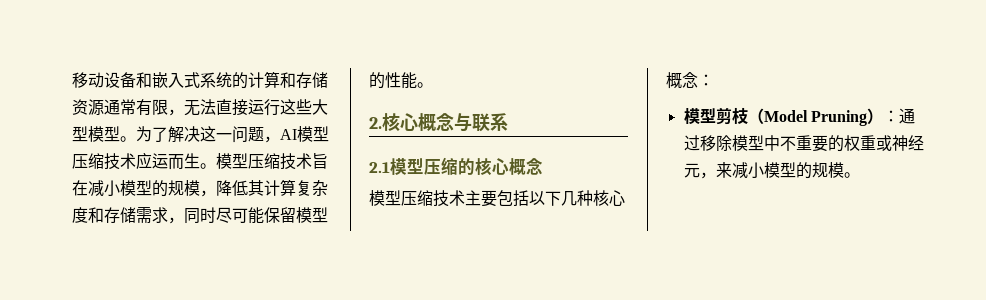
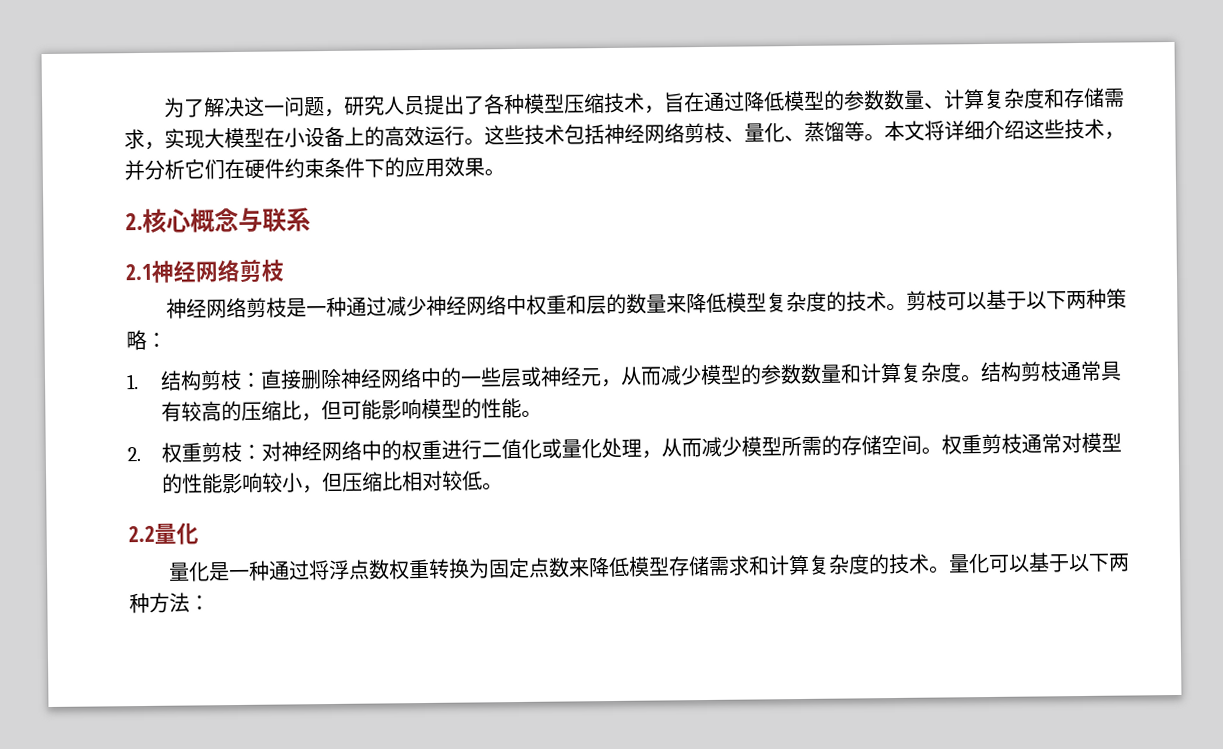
[72,71,328,89] [72,99,328,116] [72,126,136,142] 移动设备和嵌入式系统的计算和存储资源通常有限，无法直接运行这些大型模型。 -> (164, 107) none
[280,126,329,142] [72,152,328,170] [72,180,264,197] AI模型压缩技术应运而生。模型压缩技术旨在减小模型的规模，降低其 -> [344,89,946,116] 研究人员提出了各种模型压缩技术，旨在通过降低模型的参数数量、
[184,207,328,224] [369,72,417,89] 同时尽可能保留模型的性能 -> [164,118,1125,149] [124,156,485,181] 实现大模型在小设备上的高效运行。这些技术包括神经网络剪枝、量化、蒸馏等。本文将详细介绍这些技术，并分析它们在硬件约束条件下的应用效果
[390,157,543,176] [369,190,625,207] [666,72,714,89] [683,107,915,126] [683,135,924,152] [683,162,860,179] 模型压缩的核心概念 // 模型压缩技术主要包括以下几种核心概念： // 模型剪枝（Model Pruning）：通过移除模型中不重要的权重或神经元，来减小模型的规模。 -> [151,258,284,283] [166,288,1128,319] [126,329,167,351] [126,360,1123,391] [161,397,543,422] [127,432,1123,463] [162,470,504,494] [128,522,199,545] [168,552,1131,582] [129,592,210,614] 神经网络剪枝 // 神经网络剪枝是一种通过减少神经网络中权重和层的数量来降低模型复杂度的技术。剪枝可以基于以下两种策略： // 1.结构剪枝：直接删除神经网络中的一些层或神经元，从而减少模型的参数数量和计算复杂度。结构剪枝通常具有较高的压缩比，但可能影响模型的性能。 // 2.权重剪枝：对神经网络中的权重进行二值化或量化处理，从而减少模型所需的存储空间。权重剪枝通常对模型的性能影响较小，但压缩比相对较低。 // 2.2量化 // 量化是一种通过将浮点数权重转换为固定点数来降低模型存储需求和计算复杂度的技术。量化可以基于以下两种方法：

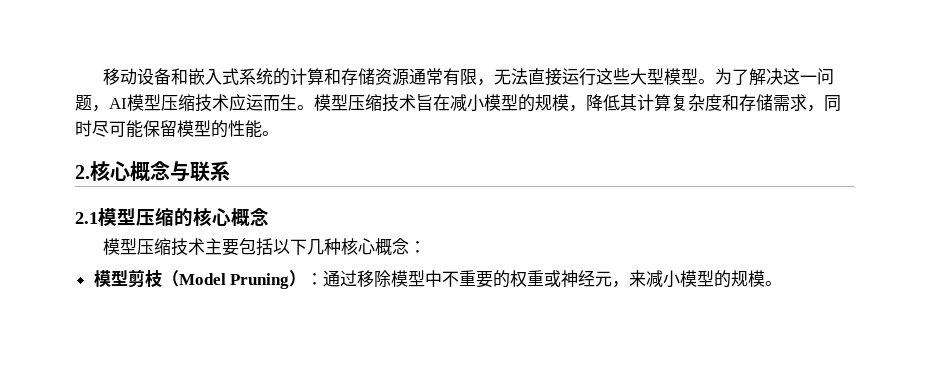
(164, 107) none -> [103,68,716,86] 移动设备和嵌入式系统的计算和存储资源通常有限，无法直接运行这些大型模型。
[344,89,946,116] 研究人员提出了各种模型压缩技术，旨在通过降低模型的参数数量、 -> [109,94,637,112] AI模型压缩技术应运而生。模型压缩技术旨在减小模型的规模，降低其
[164,118,1125,149] [124,156,485,181] 实现大模型在小设备上的高效运行。这些技术包括神经网络剪枝、量化、蒸馏等。本文将详细介绍这些技术，并分析它们在硬件约束条件下的应用效果 -> [824,95,841,112] [75,120,262,138] 同时尽可能保留模型的性能
[151,258,284,283] [166,288,1128,319] [126,329,167,351] [126,360,1123,391] [161,397,543,422] [127,432,1123,463] [162,470,504,494] [128,522,199,545] [168,552,1131,582] [129,592,210,614] 神经网络剪枝 // 神经网络剪枝是一种通过减少神经网络中权重和层的数量来降低模型复杂度的技术。剪枝可以基于以下两种策略： // 1.结构剪枝：直接删除神经网络中的一些层或神经元，从而减少模型的参数数量和计算复杂度。结构剪枝通常具有较高的压缩比，但可能影响模型的性能。 // 2.权重剪枝：对神经网络中的权重进行二值化或量化处理，从而减少模型所需的存储空间。权重剪枝通常对模型的性能影响较小，但压缩比相对较低。 // 2.2量化 // 量化是一种通过将浮点数权重转换为固定点数来降低模型存储需求和计算复杂度的技术。量化可以基于以下两种方法： -> [98,207,269,227] [103,238,427,256] [93,269,783,289] 模型压缩的核心概念 // 模型压缩技术主要包括以下几种核心概念： // 模型剪枝（Model Pruning）：通过移除模型中不重要的权重或神经元，来减小模型的规模。

